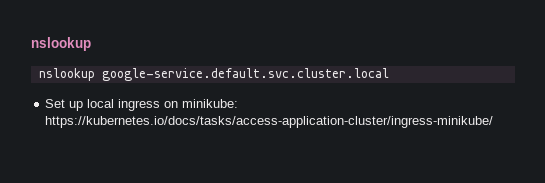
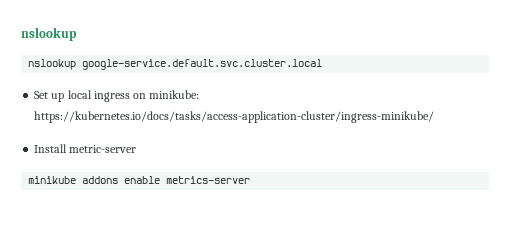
(494, 122) none -> [34,144,137,153] [28,176,251,184] // Install metric-server // minikube addons enable metrics-server

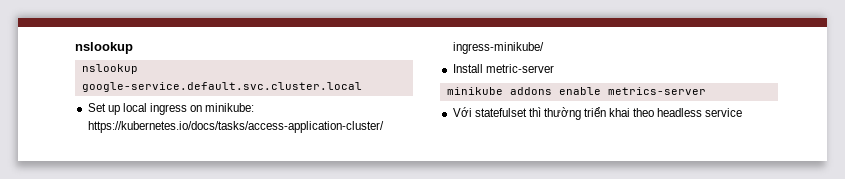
(251, 180) none -> [452,107,743,120] // Với statefulset thì thường triển khai theo headless service

